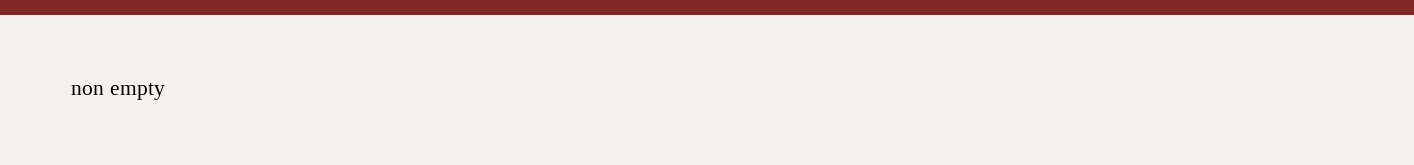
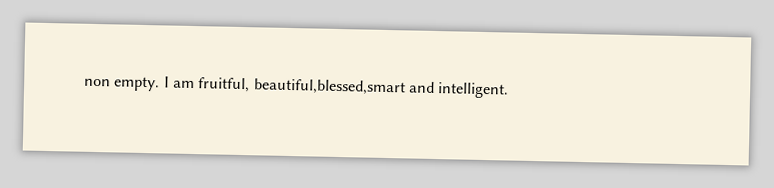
[109,83,165,100] empty -> [114,76,510,99] empty. I am fruitful, beautiful,blessed,smart and intelligent.

